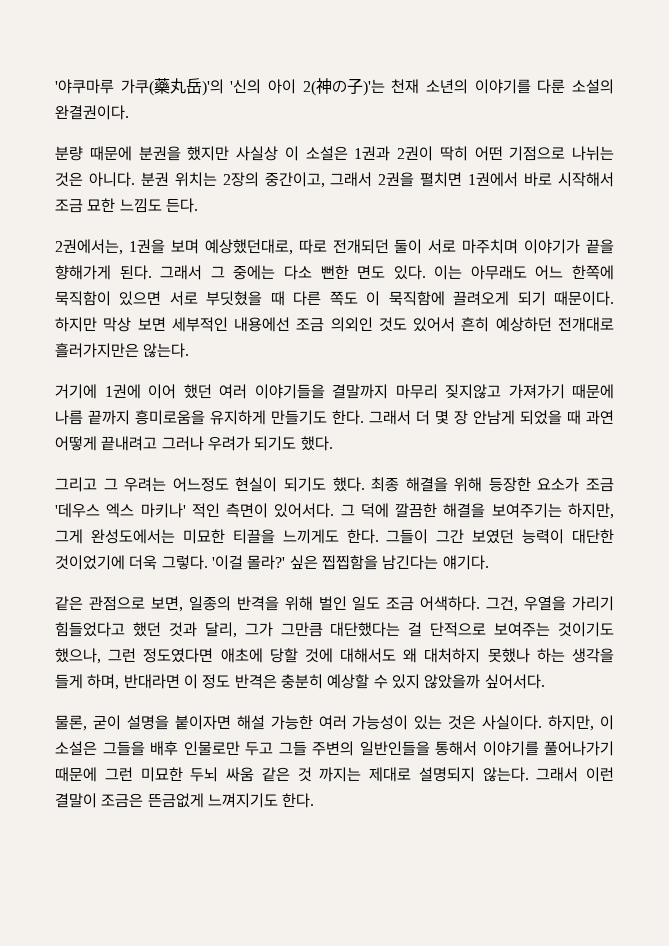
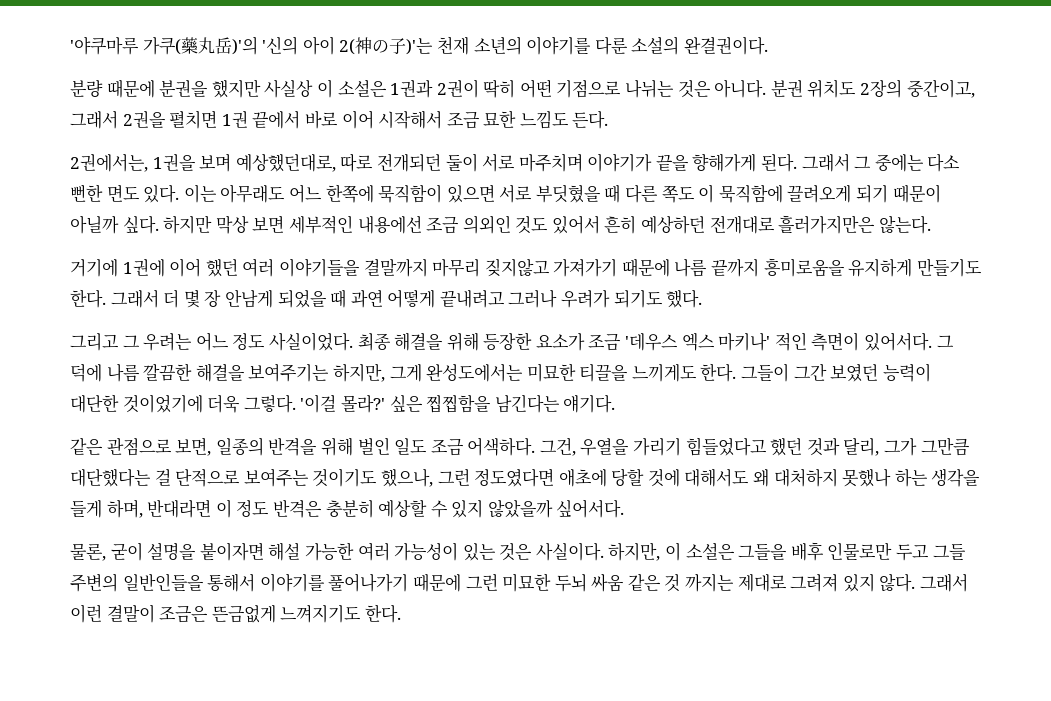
[174,172,217,187] 위치는 -> [807,79,857,98] 위치도
[468,172,553,187] 1권에서 바로 -> [221,110,374,129] 1권 끝에서 바로 이어
[554,291,614,306] 때문이다. -> [892,184,941,203] [70,215,159,234] 때문이 아닐까 싶다.
[172,477,365,492] 어느정도 현실이 되기도 했다. -> [195,332,353,351] 어느 정도 사실이었다.
(389, 510) none -> [106,363,140,382] 나름
[418,767,529,782] 설명되지 않는다. -> [790,573,916,592] 그려져 있지 않다.

